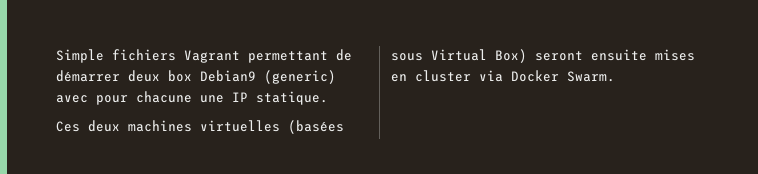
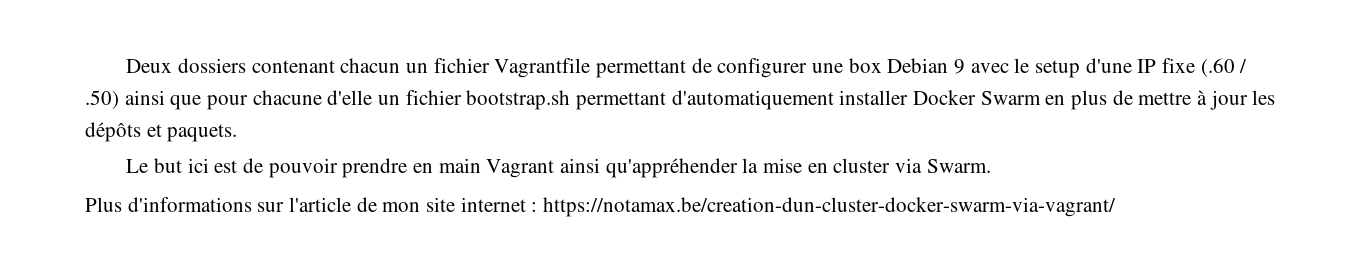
[56,49,352,63] [56,70,336,84] [56,91,328,105] [56,120,344,134] [391,49,695,63] Simple fichiers Vagrant permettant de démarrer deux box Debian9 (generic) avec pour chacune une IP statique. // Ces deux machines virtuelles (basées sous Virtual Box) seront ensuite mises -> [126,58,1248,78] [85,90,1276,110] [85,122,238,142] [126,158,802,178] Deux dossiers contenant chacun un fichier Vagrantfile permettant de configurer une box Debian 9 avec le setup d'une IP fixe (.60 / .50) ainsi que pour chacune d'elle un fichier bootstrap.sh permettant d'automatiquement installer Docker Swarm en plus de mettre à jour les dépôts et paquets. // Le but ici est de pouvoir prendre en main Vagrant ainsi qu'appréhender la mise
[511,70,559,82] Docker -> (922, 165) none
(615, 76) none -> [85,197,1117,217] // Plus d'informations sur l'article de mon site internet : https://notamax.be/creation-dun-cluster-docker-swarm-via-vagrant/

